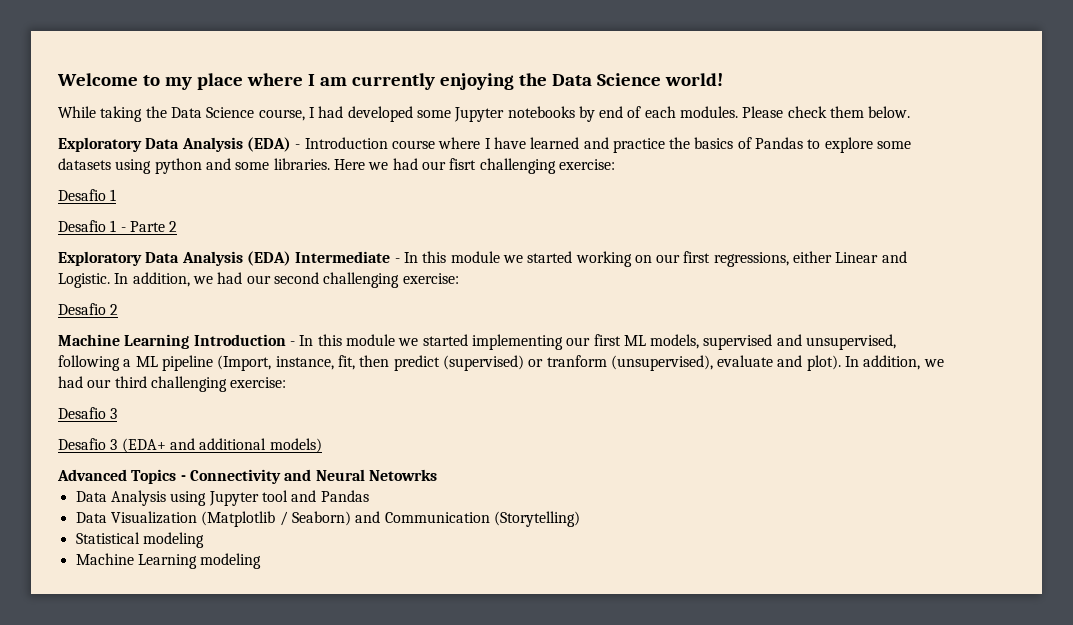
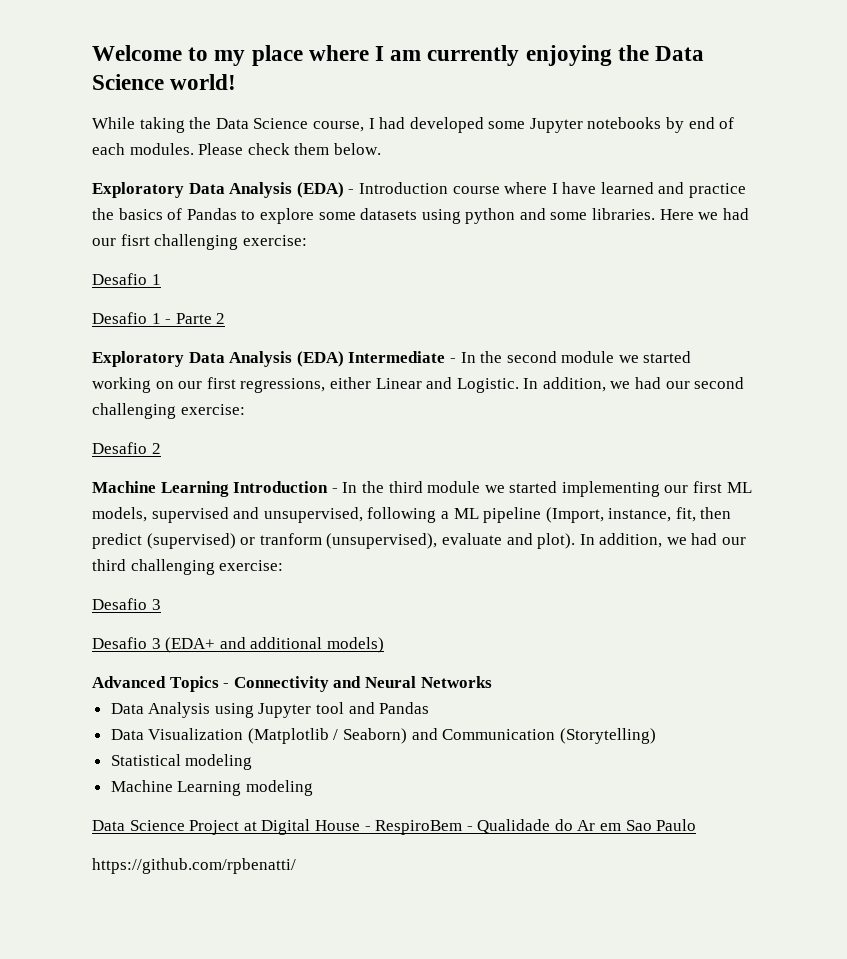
[422,251,447,263] this -> [480,351,557,363] the second
[317,334,342,346] this -> [361,481,423,493] the third
[368,469,437,481] Netowrks -> [420,676,492,688] Networks
(262, 561) none -> [92,819,697,835] [92,858,296,874] // Data Science Project at Digital House - RespiroBem - Qualidade do Ar em Sao Paulo // https://github.com/rpbenatti/

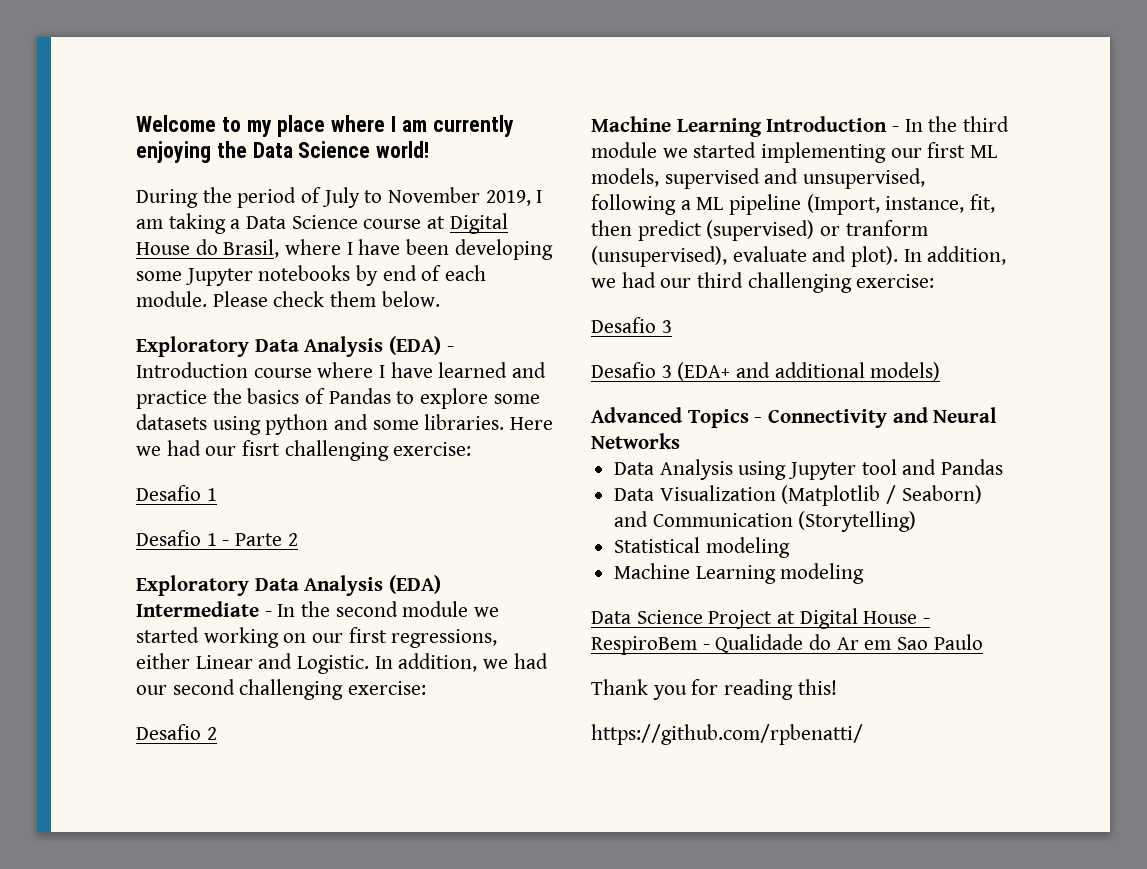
[92,117,484,133] While taking the Data Science course, I had developed -> [136,187,543,208] [136,213,508,234] [136,239,553,260] During the period of July to November 2019, I am taking a Data Science course at Digital House do Brasil, where I have been developing
[129,143,194,155] modules. -> [136,291,207,307] module.
(697, 825) none -> [591,679,837,700] // Thank you for reading this!

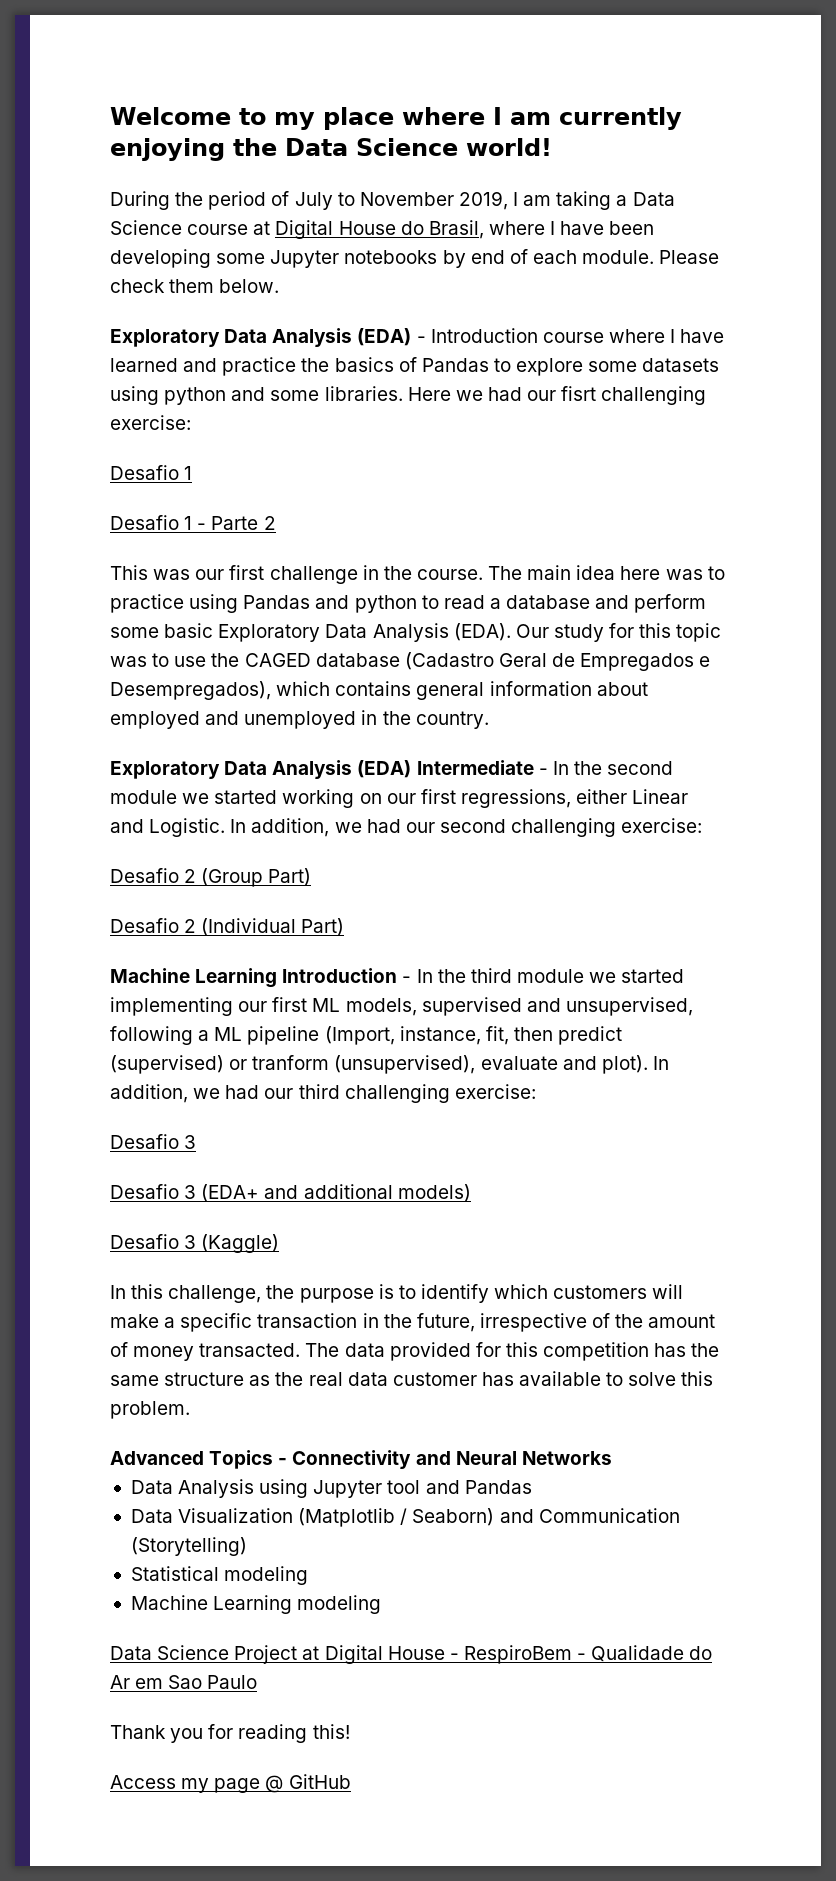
(298, 539) none -> [110,565,725,584] [110,594,707,613] [110,623,722,642] [110,652,711,671] [110,681,648,700] [110,710,489,729] // This was our first challenge in the course. The main idea here was to practice using Pandas and python to read a database and perform some basic Exploratory Data Analysis (EDA). Our study for this topic was to use the CAGED database (Cadastro Geral de Empregados e Desempregados), which contains general information about employed and unemployed in the country.
(217, 733) none -> [201,868,312,887] [110,918,345,936] (Group Part) // Desafio 2 (Individual Part)
(941, 371) none -> [110,1234,280,1253] [110,1284,684,1303] [110,1313,716,1332] [110,1342,720,1361] [110,1371,714,1386] [110,1401,190,1419] // Desafio 3 (Kaggle) // In this challenge, the purpose is to identify which customers will make a specific transaction in the future, irrespective of the amount of money transacted. The data provided for this competition has the same structure as the real data customer has available to solve this problem.
[591,724,863,745] https://github.com/rpbenatti/ -> [110,1774,351,1793] Access my page @ GitHub

